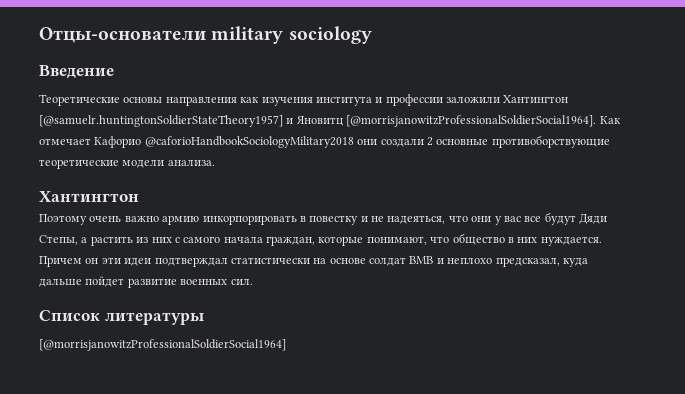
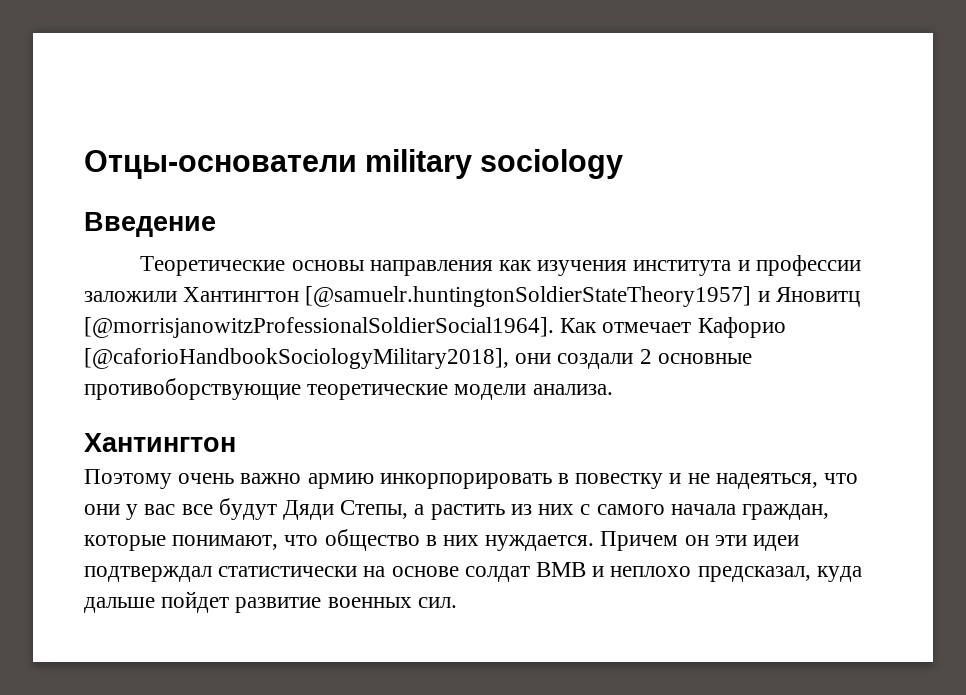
[144,136,354,148] @caforioHandbookSociologyMilitary2018 -> [84,348,509,369] [@caforioHandbookSociologyMilitary2018],
[39,310,204,325] [39,339,286,351] // Список литературы // [@morrisjanowitzProfessionalSoldierSocial1964] -> (457, 602) none

